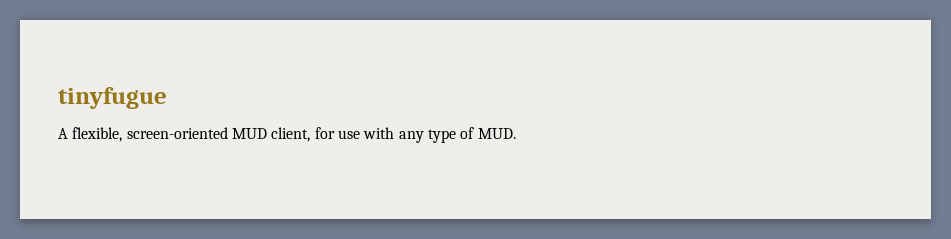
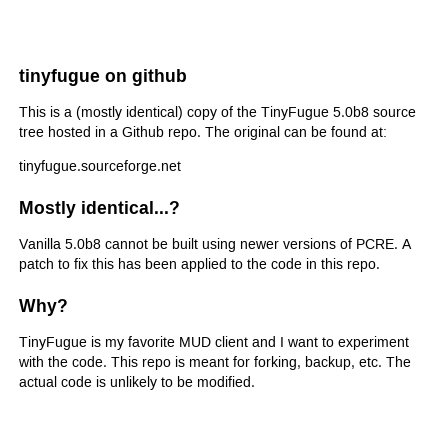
[58,127,516,143] // A flexible, screen-oriented MUD client, for use with any type of MUD. -> [105,69,187,86] [19,106,416,120] [19,126,387,140] [19,160,181,174] [19,201,180,218] [19,238,412,252] [19,258,380,272] [19,299,68,316] [19,336,409,350] [18,356,411,370] [19,376,255,390] on github // This is a (mostly identical) copy of the TinyFugue 5.0b8 source tree hosted in a Github repo. The original can be found at: // tinyfugue.sourceforge.net // Mostly identical...? // Vanilla 5.0b8 cannot be built using newer versions of PCRE. A patch to fix this has been applied to the code in this repo. // Why? // TinyFugue is my favorite MUD client and I want to experiment with the code. This repo is meant for forking, backup, etc. The actual code is unlikely to be modified.

